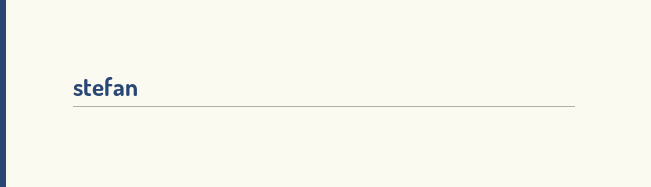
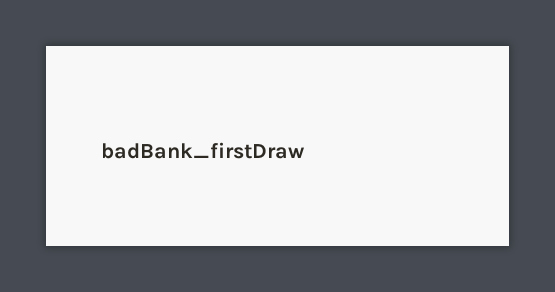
[73,77,138,96] stefan -> [101,142,304,159] badBank_firstDraw

